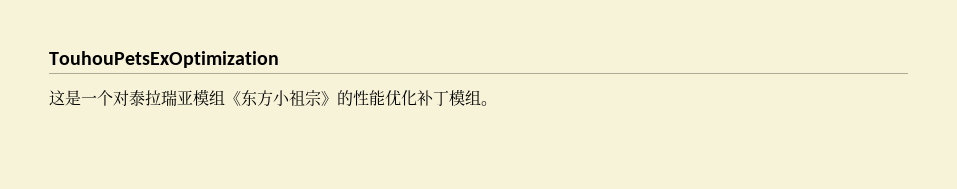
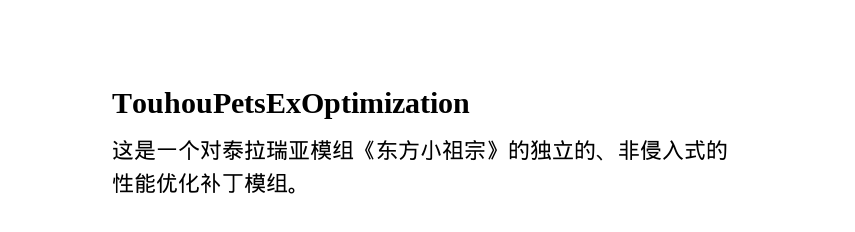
(353, 98) none -> [530,140,728,161] 独立的、非侵入式的

